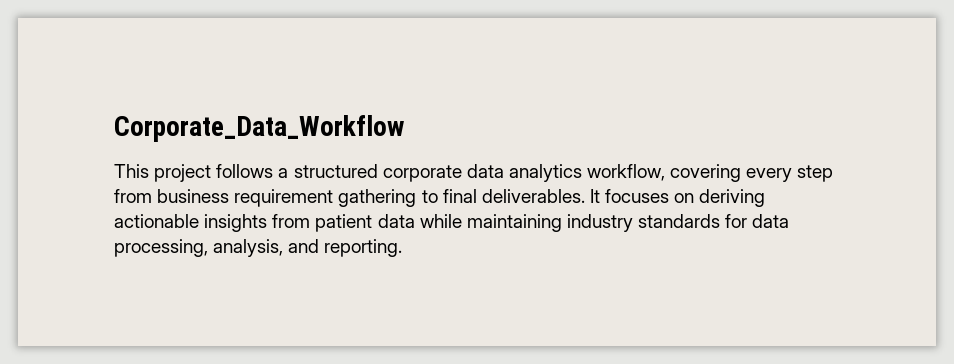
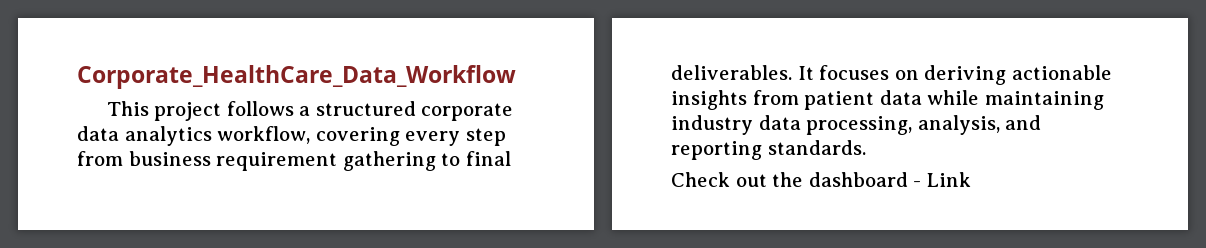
[114,115,404,142] Corporate_Data_Workflow -> [77,65,516,89] Corporate_HealthCare_Data_Workflow
[638,214,748,228] standards for -> (753, 125) none
[324,239,403,257] reporting. -> [671,140,866,160] [671,172,971,187] reporting standards. // Check out the dashboard - Link

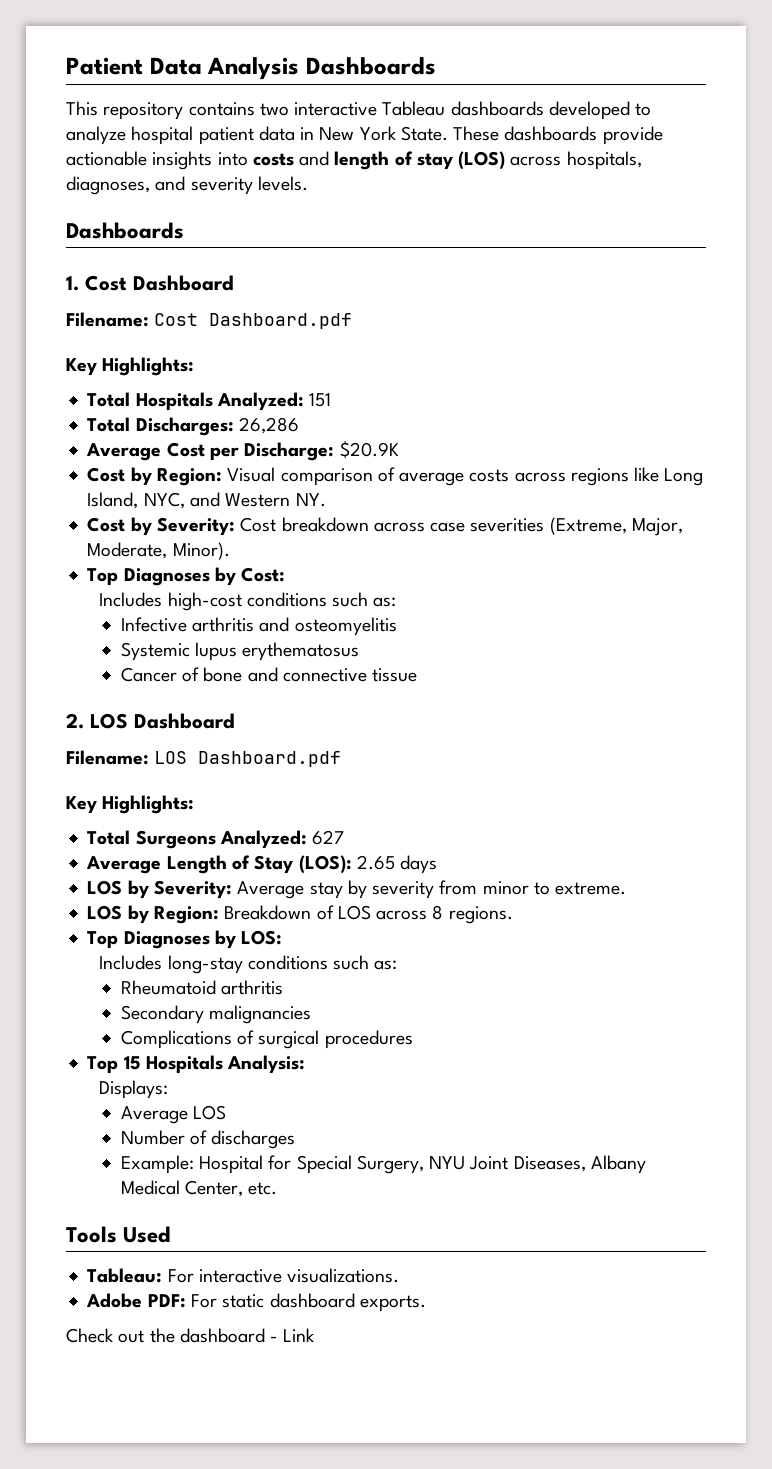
[77,65,516,89] [106,101,514,121] [77,126,506,146] [77,151,511,171] [671,65,1112,85] [671,90,1104,110] [671,115,1042,135] [671,140,866,160] Corporate_HealthCare_Data_Workflow // This project follows a structured corporate data analytics workflow, covering every step from business requirement gathering to final deliverables. It focuses on deriving actionable insights from patient data while maintaining industry data processing, analysis, and reporting standards. -> [66,57,436,80] [66,101,652,120] [66,126,663,145] [66,151,642,170] [66,176,308,195] [66,222,184,239] [66,275,234,291] [66,312,353,329] [66,357,195,376] [87,392,332,411] [87,417,299,436] [86,441,399,461] [87,467,704,486] [87,492,326,509] [87,517,683,536] [87,542,230,560] [87,567,286,586] [99,592,397,611] [120,617,397,636] [120,642,360,661] [120,667,418,682] [66,713,235,729] [66,750,342,767] [66,795,195,814] [87,830,345,849] [86,855,438,874] [87,880,627,899] [87,905,513,924] [87,930,283,949] [99,955,398,974] [120,980,284,995] [120,1005,312,1024] [120,1030,413,1049] [87,1055,306,1074] [99,1080,169,1099] [120,1105,227,1124] [120,1130,296,1149] [120,1155,646,1174] [120,1180,278,1197] [66,1226,172,1243] [87,1268,400,1283] [86,1293,426,1312] Patient Data Analysis Dashboards // This repository contains two interactive Tableau dashboards developed to analyze hospital patient data in New York State. These dashboards provide actionable insights into costs and length of stay (LOS) across hospitals, diagnoses, and severity levels. // Dashboards // 1. Cost Dashboard // Filename: Cost Dashboard.pdf // Key Highlights: // Total Hospitals Analyzed: 151 // Total Discharges: 26,286 // Average Cost per Discharge: $20.9K // Cost by Region: Visual comparison of average costs across regions like Long Island, NYC, and Western NY. // Cost by Severity: Cost breakdown across case severities (Extreme, Major, Moderate, Minor). // Top Diagnoses by Cost: // Includes high-cost conditions such as: // Infective arthritis and osteomyelitis // Systemic lupus erythematosus // Cancer of bone and connective tissue // 2. LOS Dashboard // Filename: LOS Dashboard.pdf // Key Highlights: // Total Surgeons Analyzed: 627 // Average Length of Stay (LOS): 2.65 days // LOS by Severity: Average stay by severity from minor to extreme. // LOS by Region: Breakdown of LOS across 8 regions. // Top Diagnoses by LOS: // Includes long-stay conditions such as: // Rheumatoid arthritis // Secondary malignancies // Complications of surgical procedures // Top 15 Hospitals Analysis: // Displays: // Average LOS // Number of discharges // Example: Hospital for Special Surgery, NYU Joint Diseases, Albany Medical Center, etc. // Tools Used // Tableau: For interactive visualizations. // Adobe PDF: For static dashboard exports.

